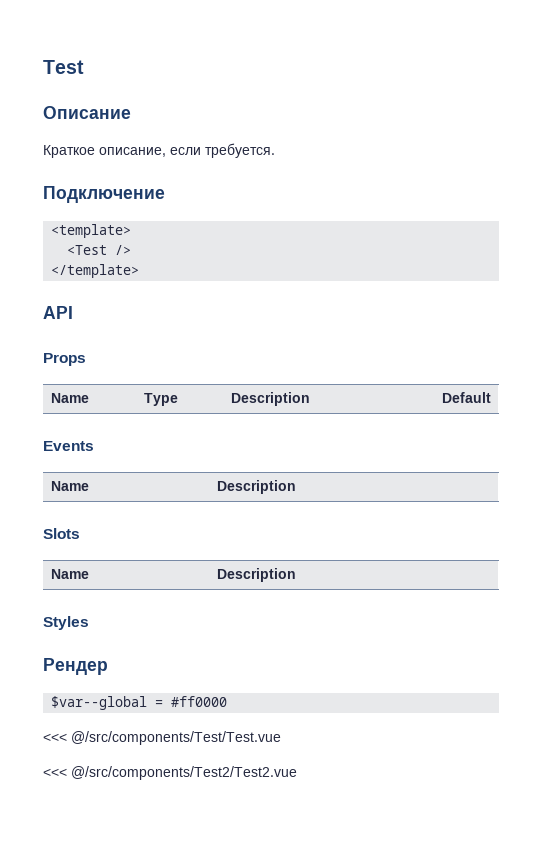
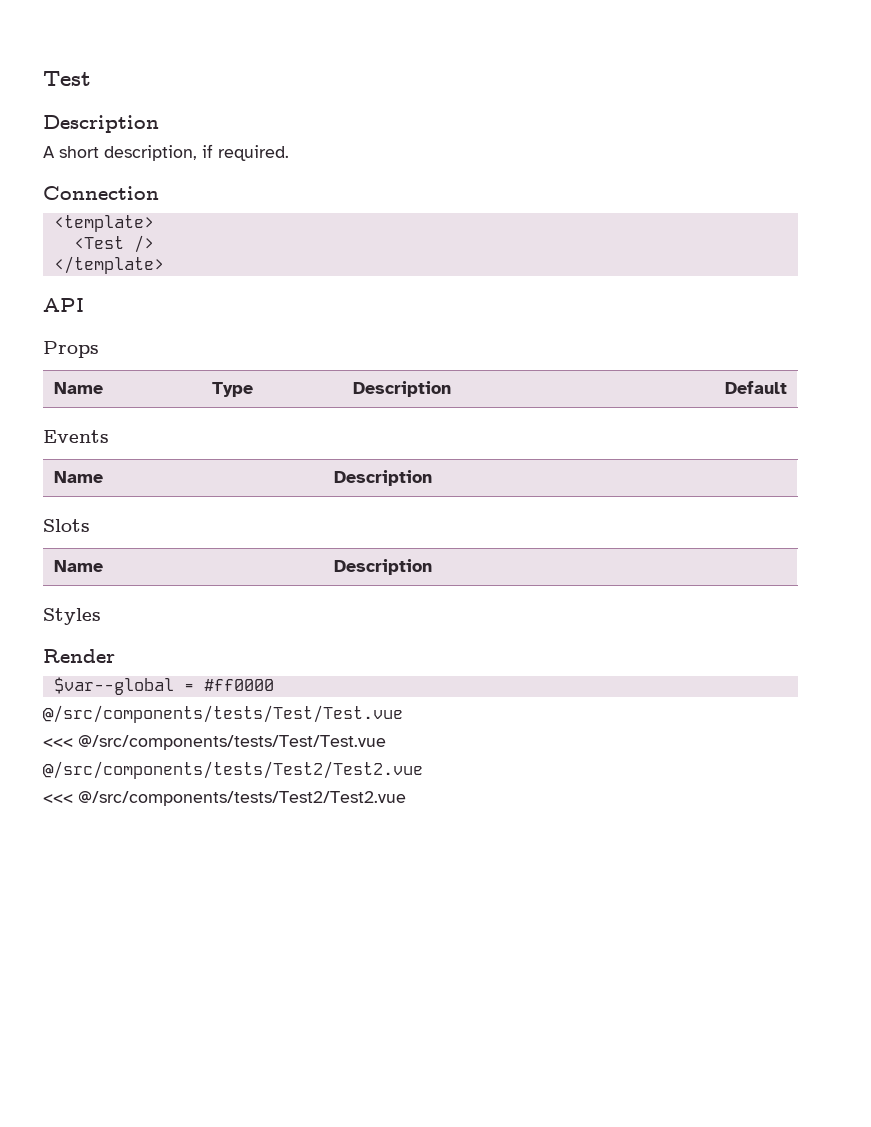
[43,106,131,119] [43,143,275,158] [43,186,165,203] Описание // Краткое описание, если требуется. // Подключение -> [43,115,159,133] [43,144,289,161] [43,186,159,200] Description // A short description, if required. // Connection
[43,658,108,675] Рендер -> [43,649,115,663] Render
[43,731,281,745] [43,766,297,780] <<< @/src/components/Test/Test.vue // <<< @/src/components/Test2/Test2.vue -> [43,705,403,723] [43,735,386,750] [43,761,423,779] [43,791,406,806] @/src/components/tests/Test/Test.vue // <<< @/src/components/tests/Test/Test.vue // @/src/components/tests/Test2/Test2.vue // <<< @/src/components/tests/Test2/Test2.vue

